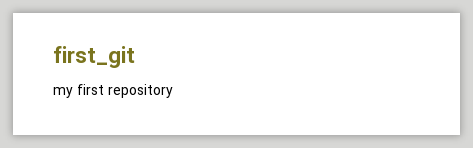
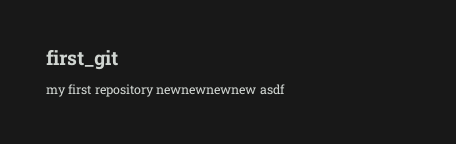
(173, 91) none -> [156,84,285,95] newnewnewnew asdf

